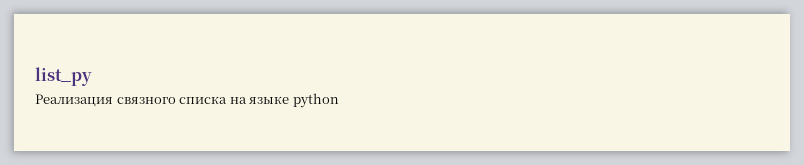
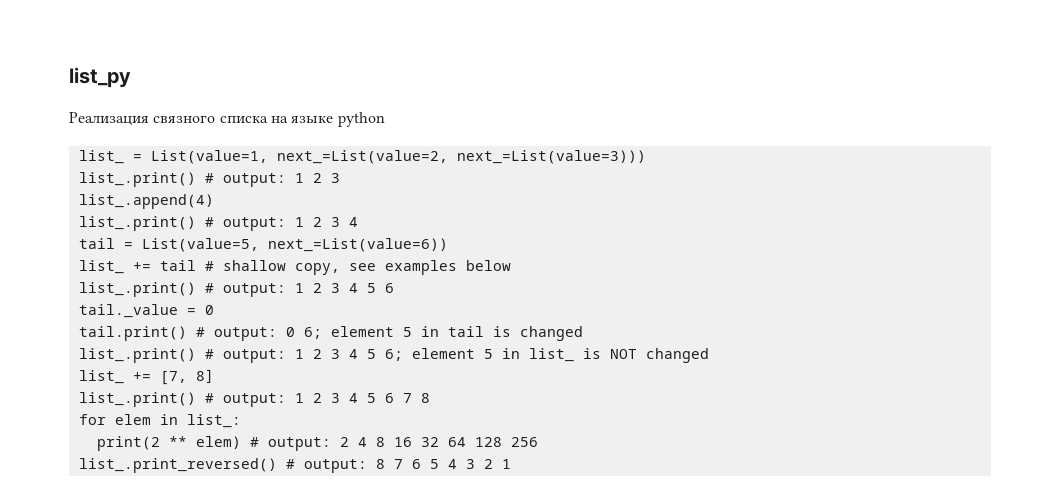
(339, 100) none -> [78,150,646,164] [78,172,340,187] [78,194,214,209] [78,216,358,231] [78,238,448,252] [78,260,511,275] [78,282,394,297] [78,304,214,318] [78,326,583,341] [78,348,709,363] [78,369,214,385] [78,392,430,407] [78,414,241,428] [96,436,538,451] [78,458,511,473] // list_ = List(value=1, next_=List(value=2, next_=List(value=3))) // list_.print() # output: 1 2 3 // list_.append(4) // list_.print() # output: 1 2 3 4 // tail = List(value=5, next_=List(value=6)) // list_ += tail # shallow copy, see examples below // list_.print() # output: 1 2 3 4 5 6 // tail._value = 0 // tail.print() # output: 0 6; element 5 in tail is changed // list_.print() # output: 1 2 3 4 5 6; element 5 in list_ is NOT changed // list_ += [7, 8] // list_.print() # output: 1 2 3 4 5 6 7 8 // for elem in list_: // print(2 ** elem) # output: 2 4 8 16 32 64 128 256 // list_.print_reversed() # output: 8 7 6 5 4 3 2 1

